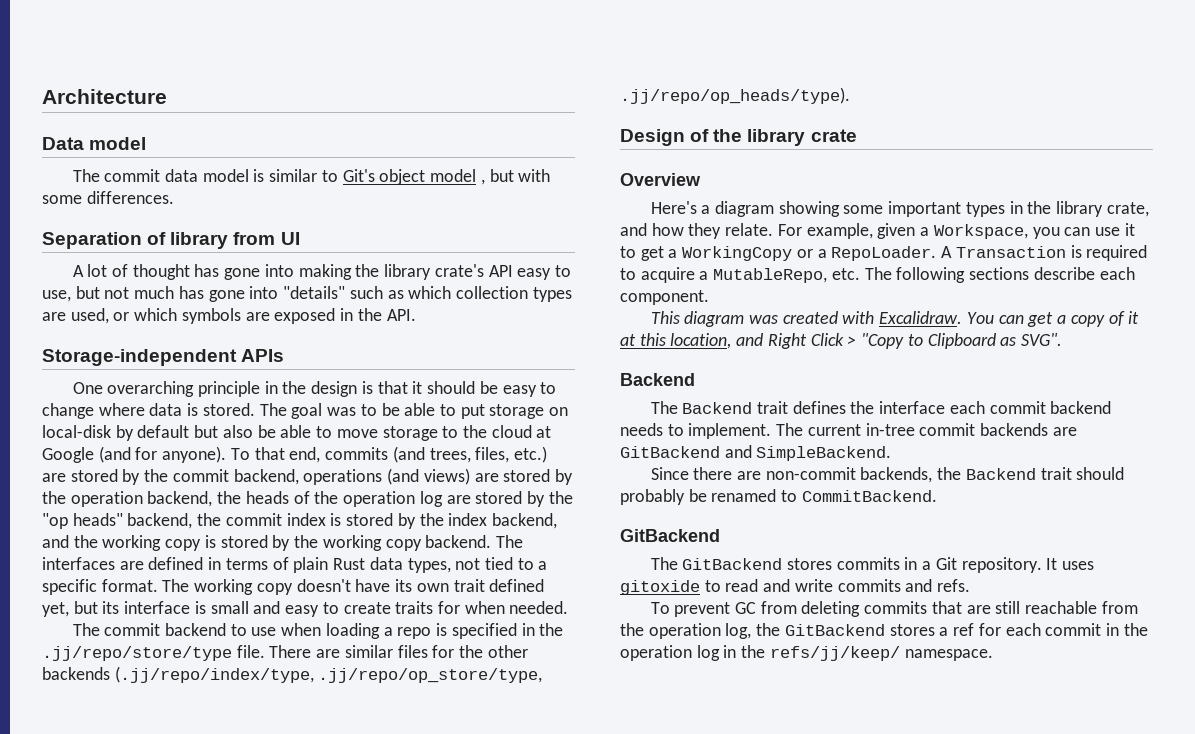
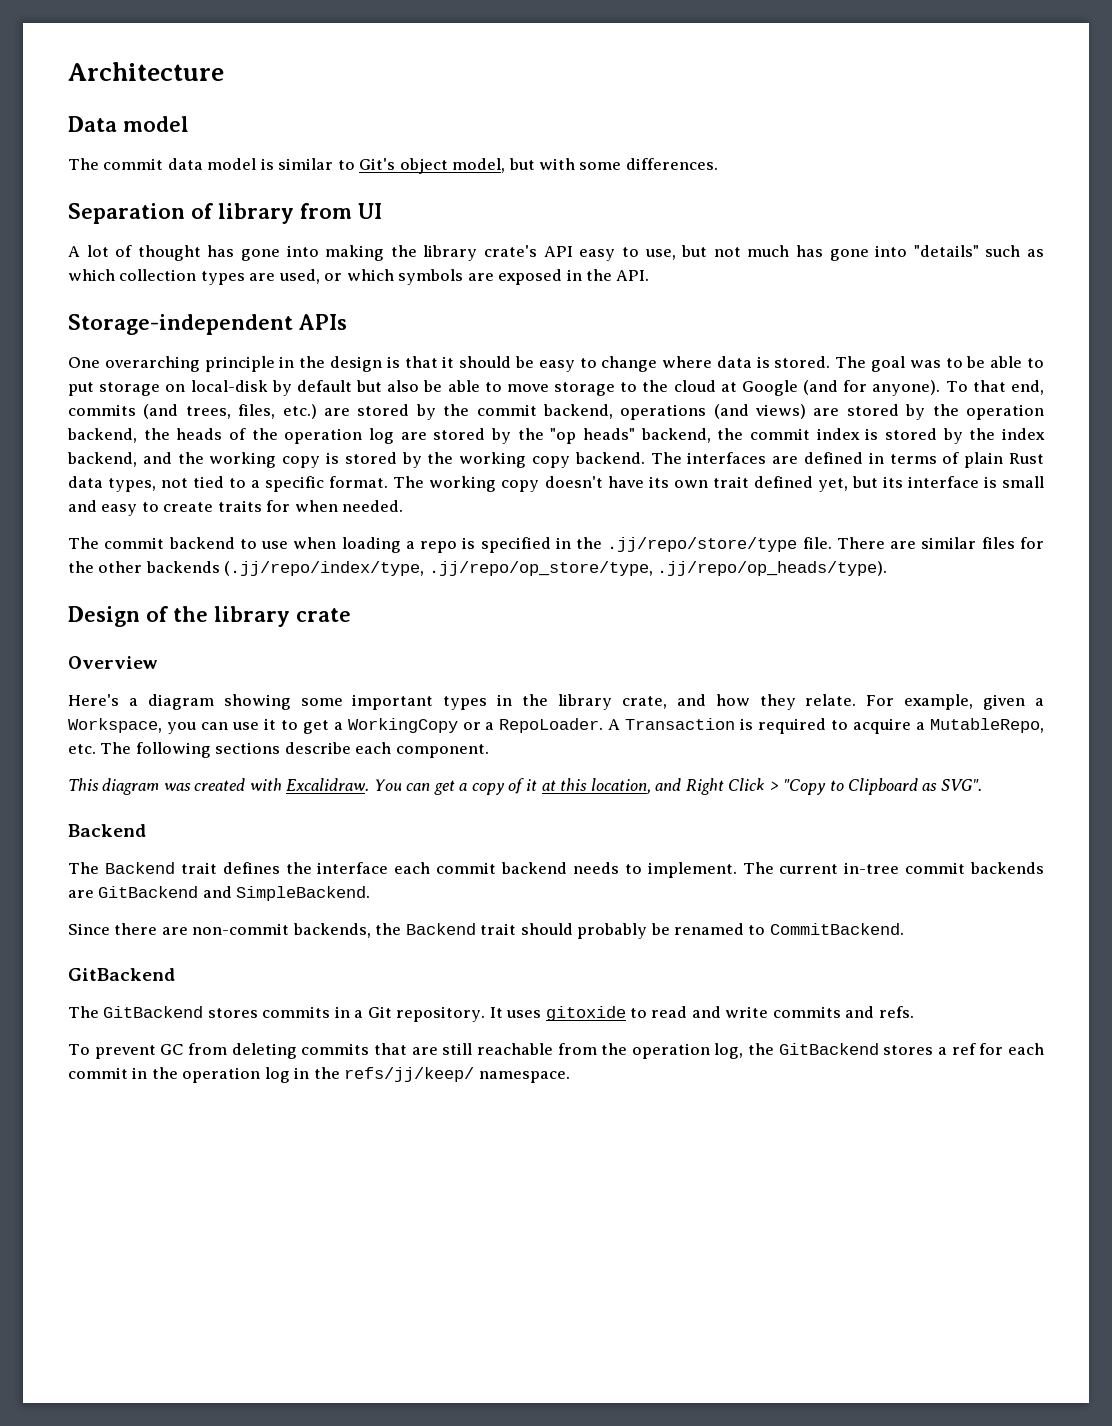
[430,169,485,185] model , -> [452,158,506,173] model,

